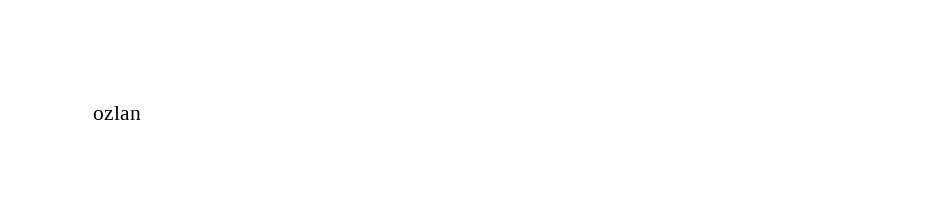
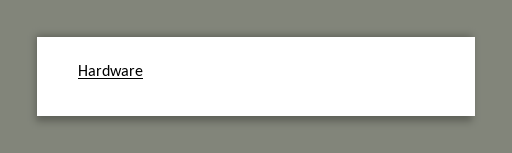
[93,106,141,120] ozlan -> [78,65,143,76] Hardware

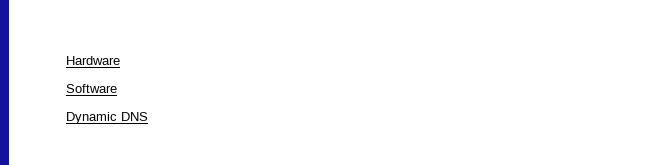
(143, 70) none -> [66,84,117,93] [66,112,148,124] // Software // Dynamic DNS

